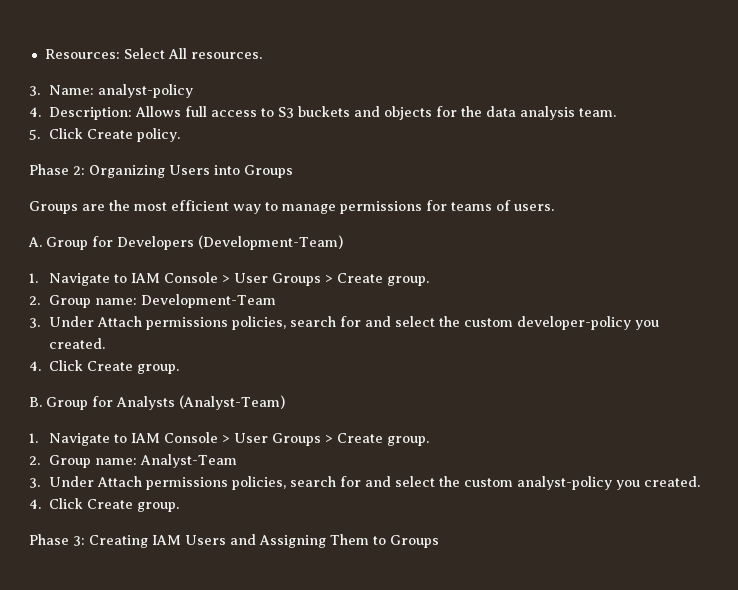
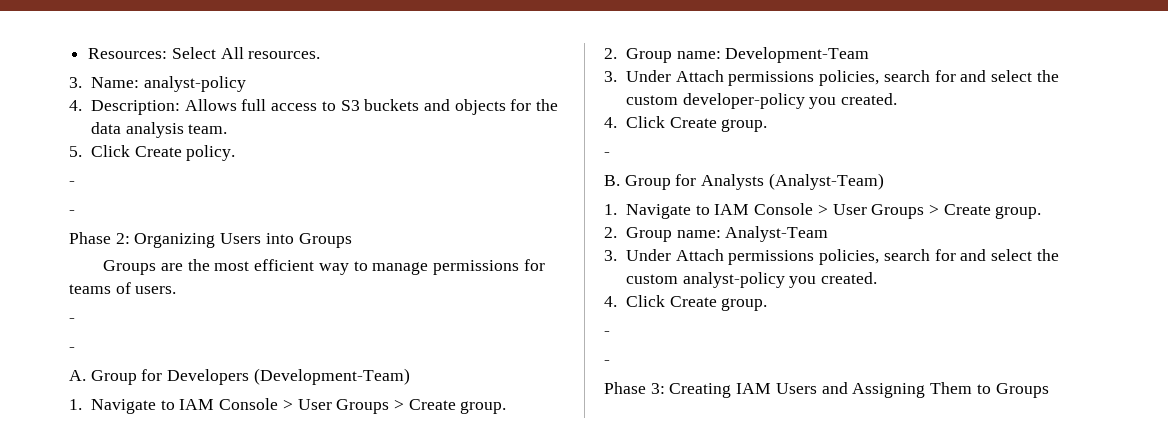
(181, 135) none -> [69,181,75,186] [69,210,75,215] // - // -
(554, 207) none -> [69,318,75,323] [69,347,75,352] // - // -
(180, 369) none -> [604,152,610,157] // -
(180, 507) none -> [604,331,610,336] [604,360,610,365] // - // -

